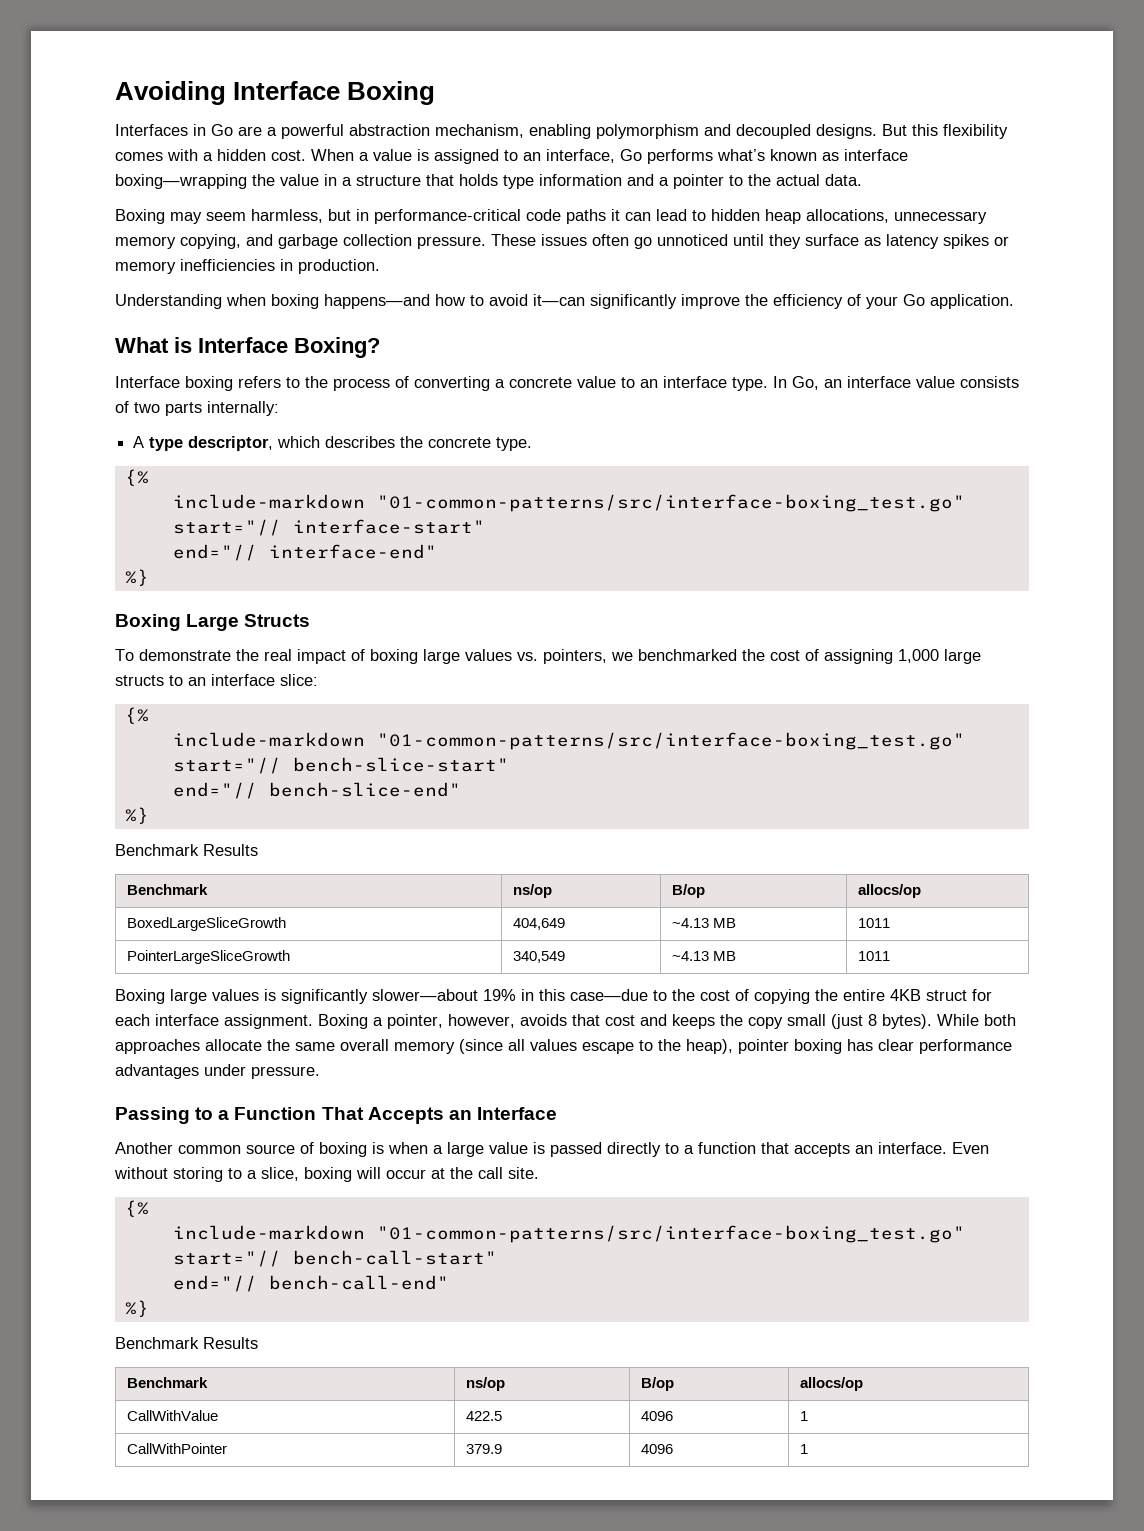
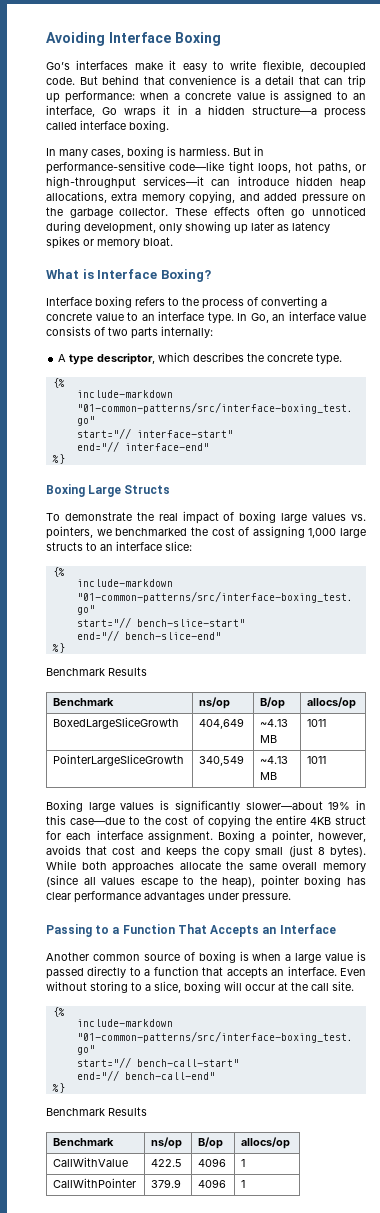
[115,124,1008,139] [115,149,369,161] Interfaces in Go are a powerful abstraction mechanism, enabling polymorphism and decoupled designs. But this flexibility comes with a hidden cost. When a -> [46,60,366,73] [46,75,366,88] [46,91,232,103] Go’s interfaces make it easy to write flexible, decoupled code. But behind that convenience is a detail that can trip up performance: when a concrete
[647,149,908,164] [115,174,862,189] [115,209,706,224] performs what’s known as interface boxing—wrapping the value in a structure that holds type information and a pointer to the actual data. // Boxing may seem harmless, but in performance-critical code paths it can lead to -> [124,105,366,118] [46,120,169,132] [46,146,264,158] [46,161,366,174] [46,176,289,189] wraps it in a hidden structure—a process called interface boxing. // In many cases, boxing is harmless. But in performance-sensitive code—like tight loops, hot paths, or high-throughput services—it can introduce
[894,211,987,224] unnecessary -> [111,192,138,201] extra
[278,234,859,249] garbage collection pressure. These issues often go unnoticed until they surface -> [264,193,366,204] [46,206,367,218] [46,221,274,234] added pressure on the garbage collector. These effects often go unnoticed during development, only showing up later
[180,259,380,274] [115,294,1014,309] inefficiencies in production. // Understanding when boxing happens—and how to avoid it—can significantly improve the efficiency of your Go application. -> [143,237,173,246] bloat.

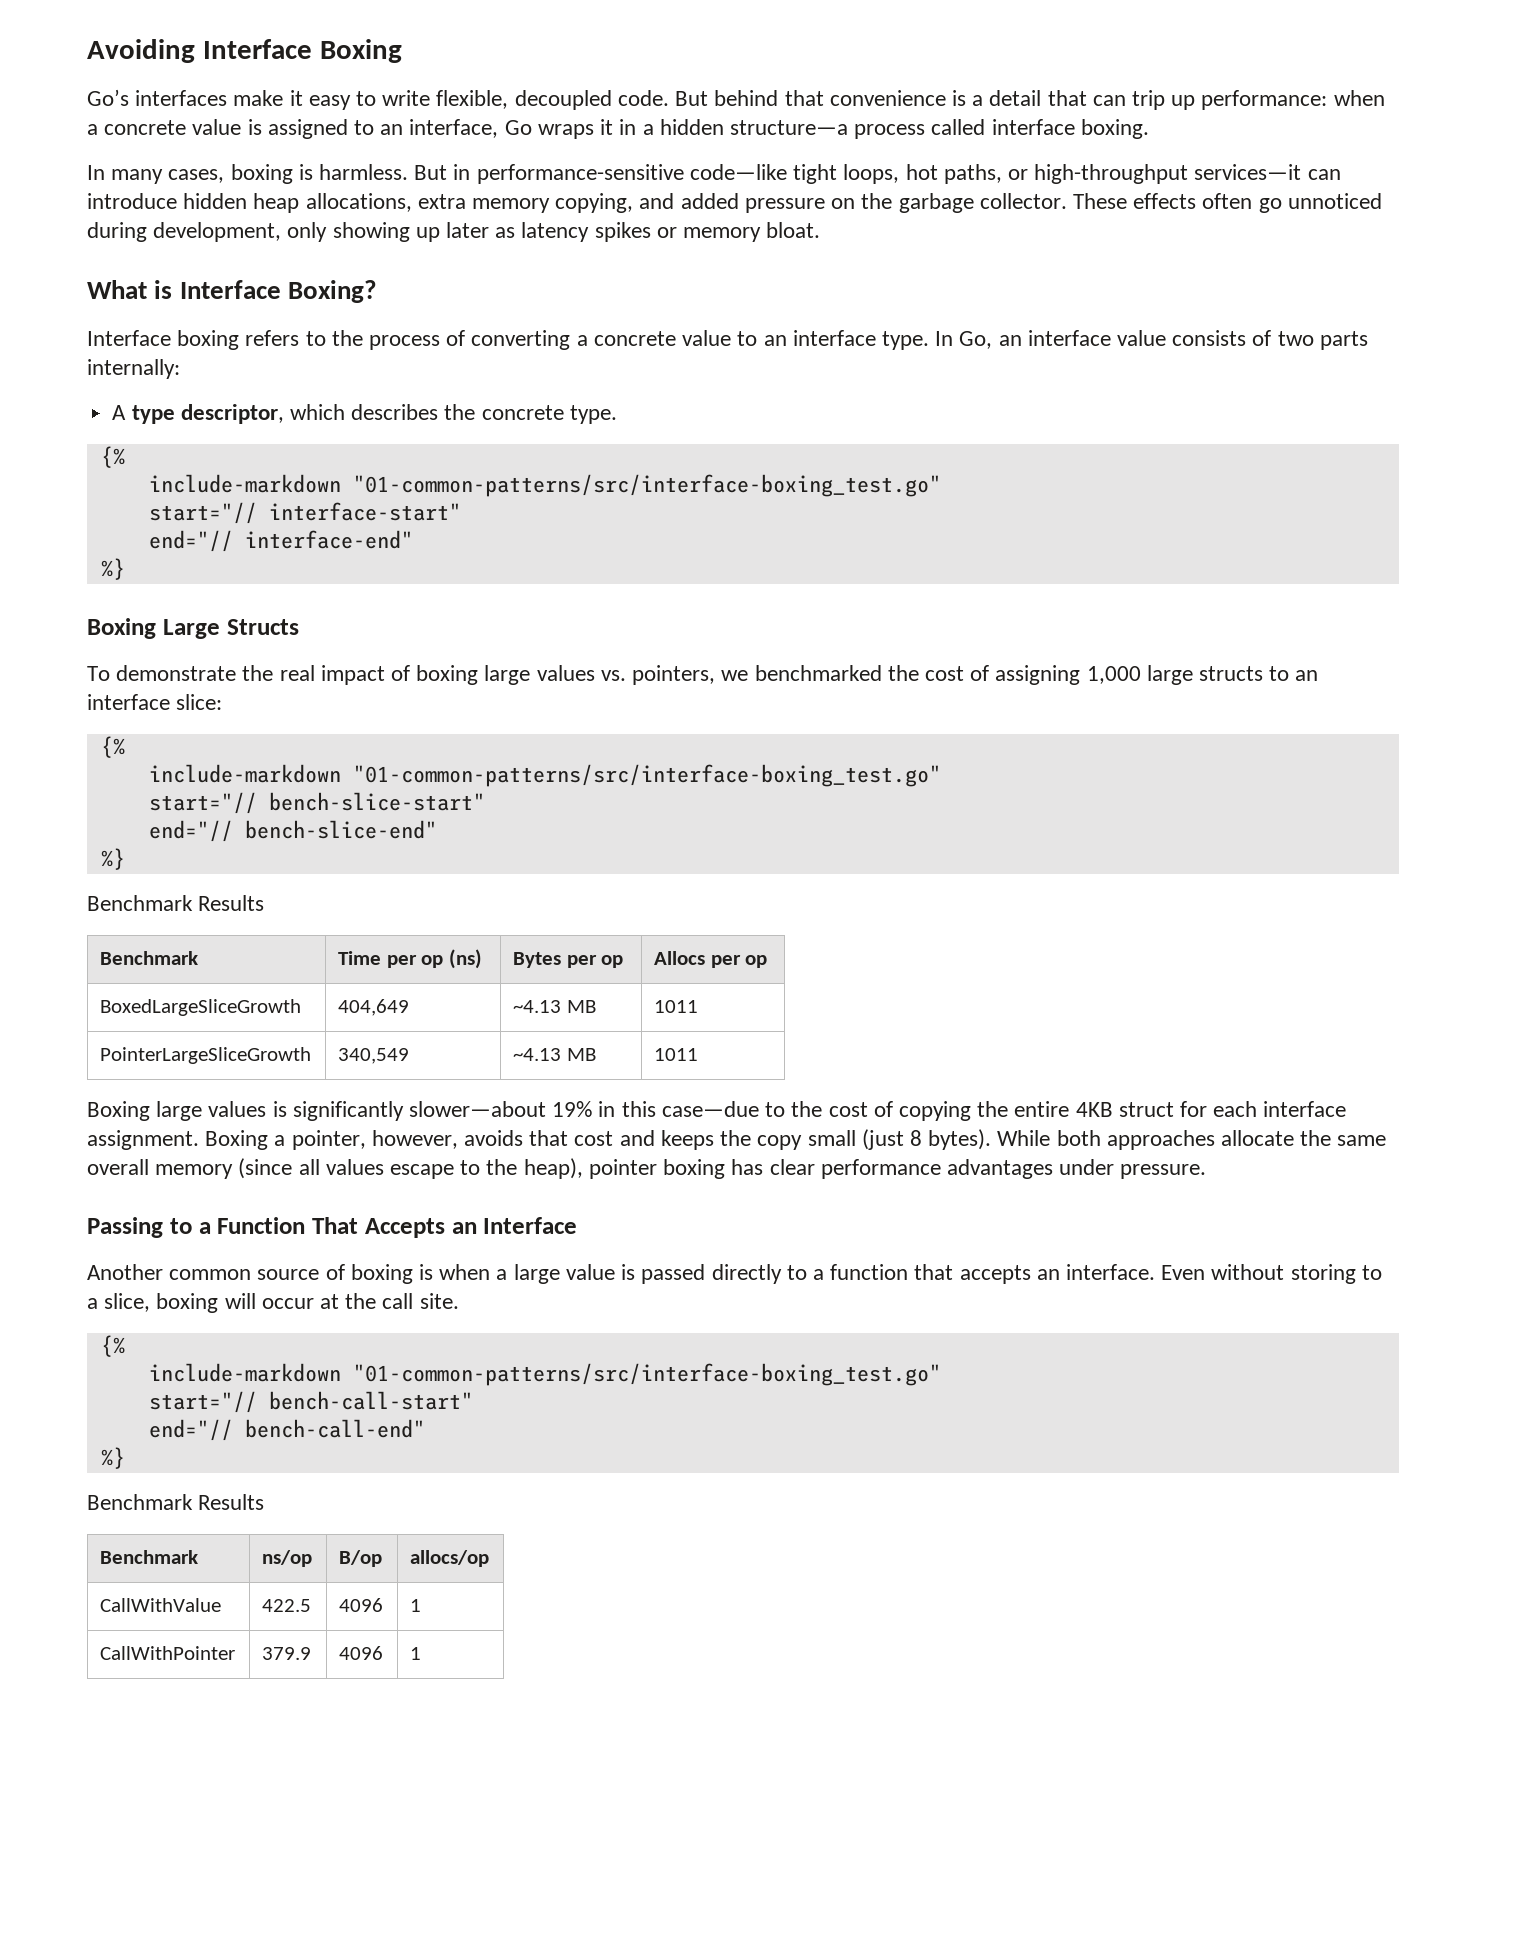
[199,697,231,709] [260,697,286,709] [307,697,357,709] ns/op | B/op | allocs/op -> [338,949,482,969] [513,952,624,968] [654,951,768,968] Time per op (ns) | Bytes per op | Allocs per op

